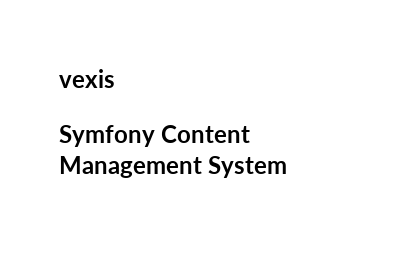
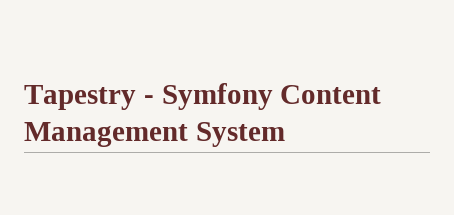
[59,69,115,88] vexis // -> [24,85,154,110] Tapestry -

